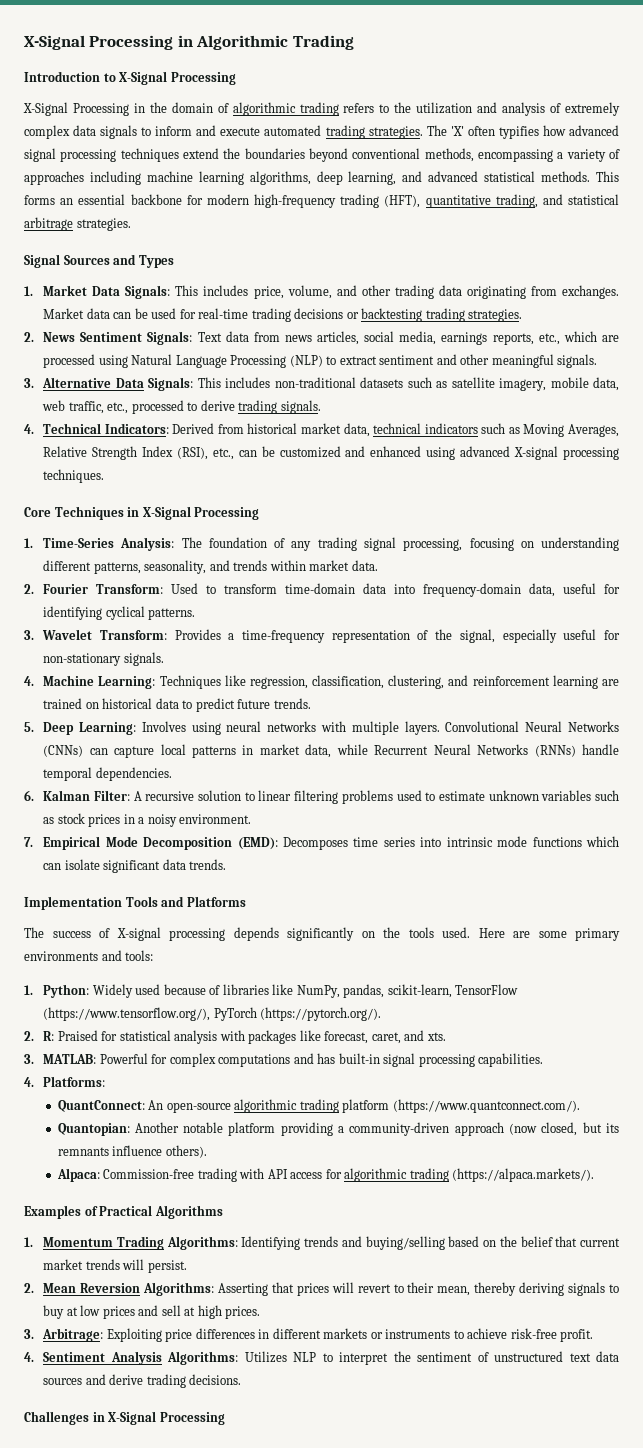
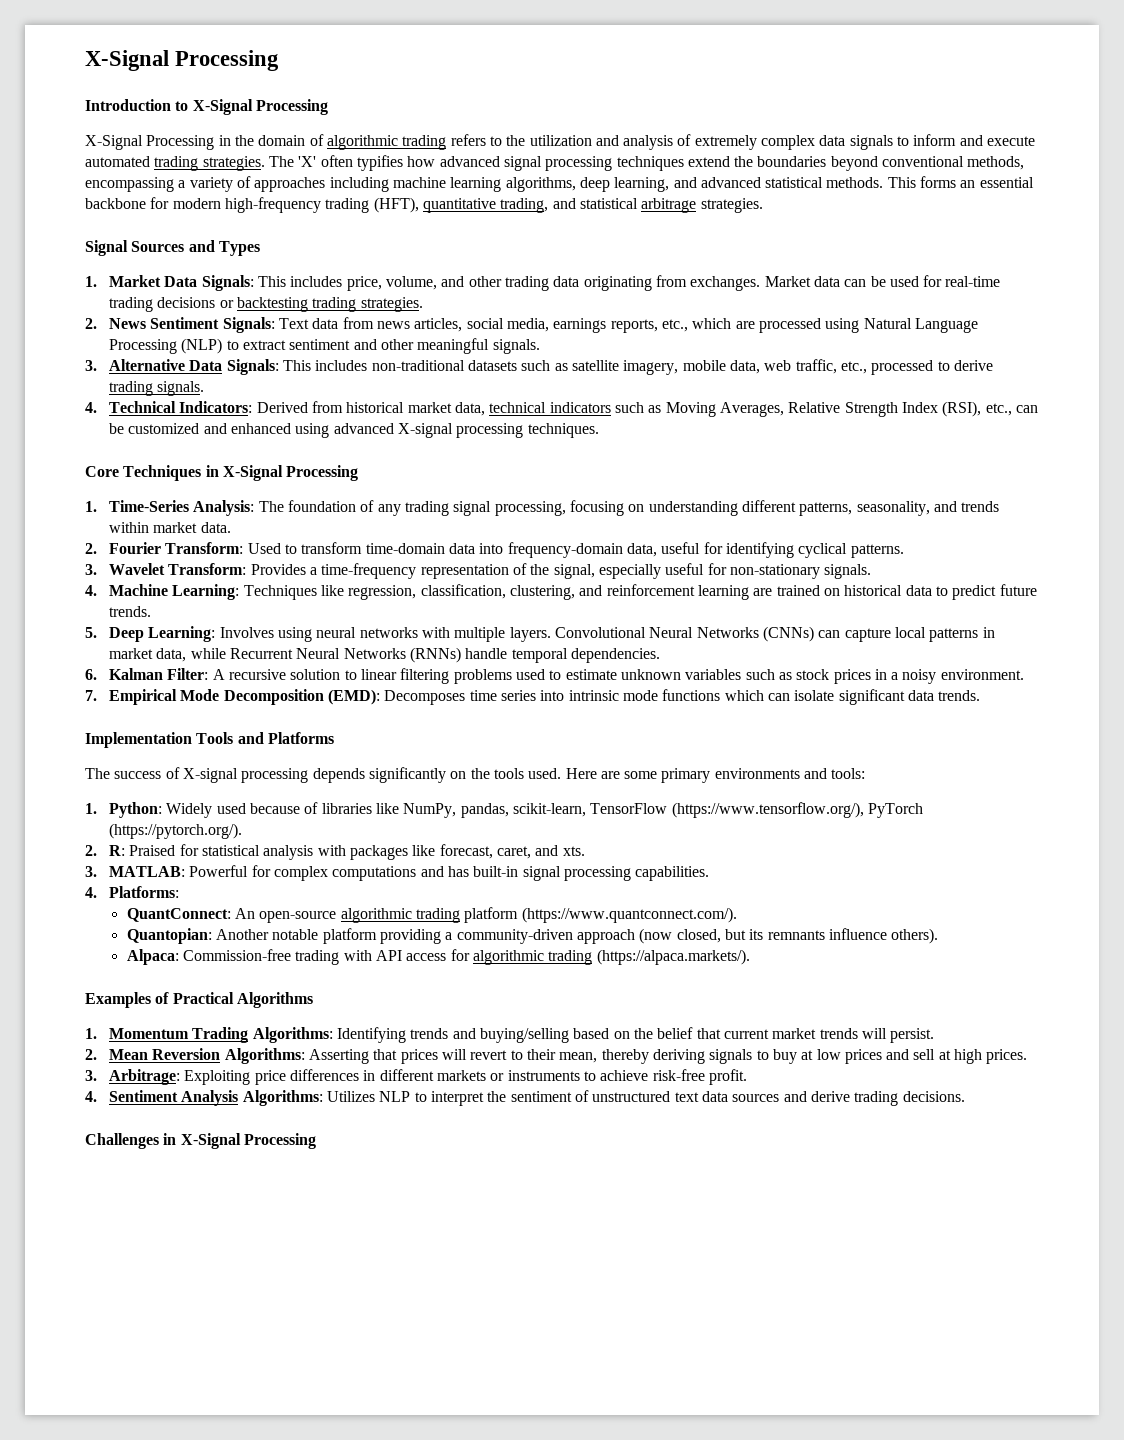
[24,35,354,50] X-Signal Processing in Algorithmic Trading -> [85,50,280,71] X-Signal Processing

